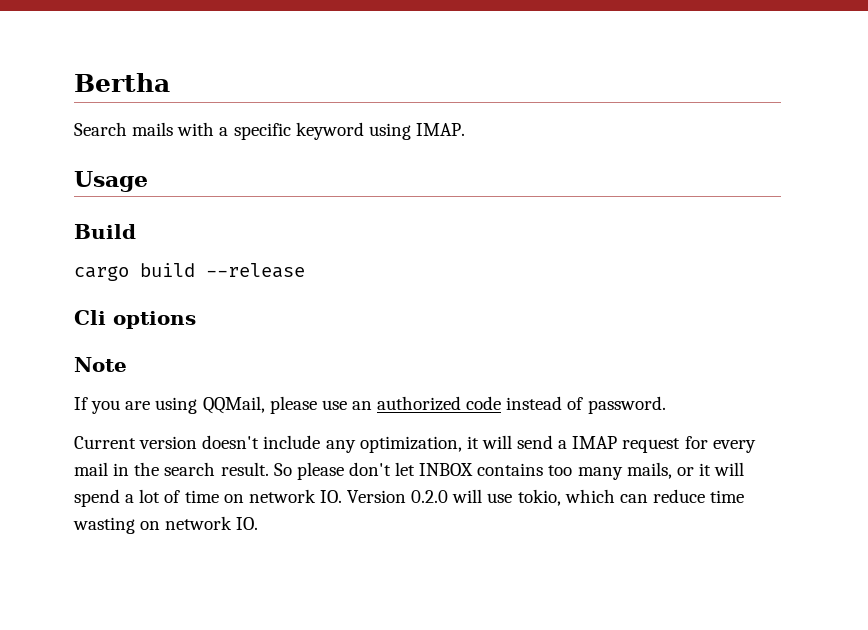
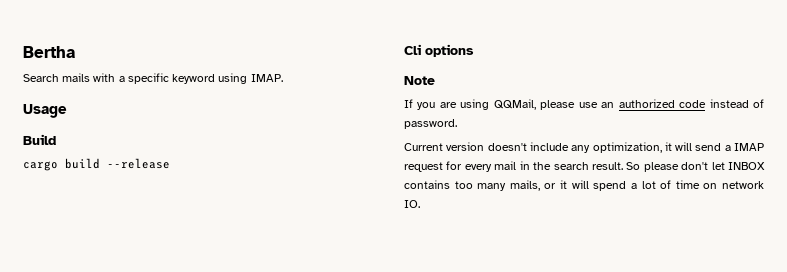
[347,489,745,506] [73,516,259,534] Version 0.2.0 will use tokio, which can reduce time wasting on network IO. -> (420, 204) none

